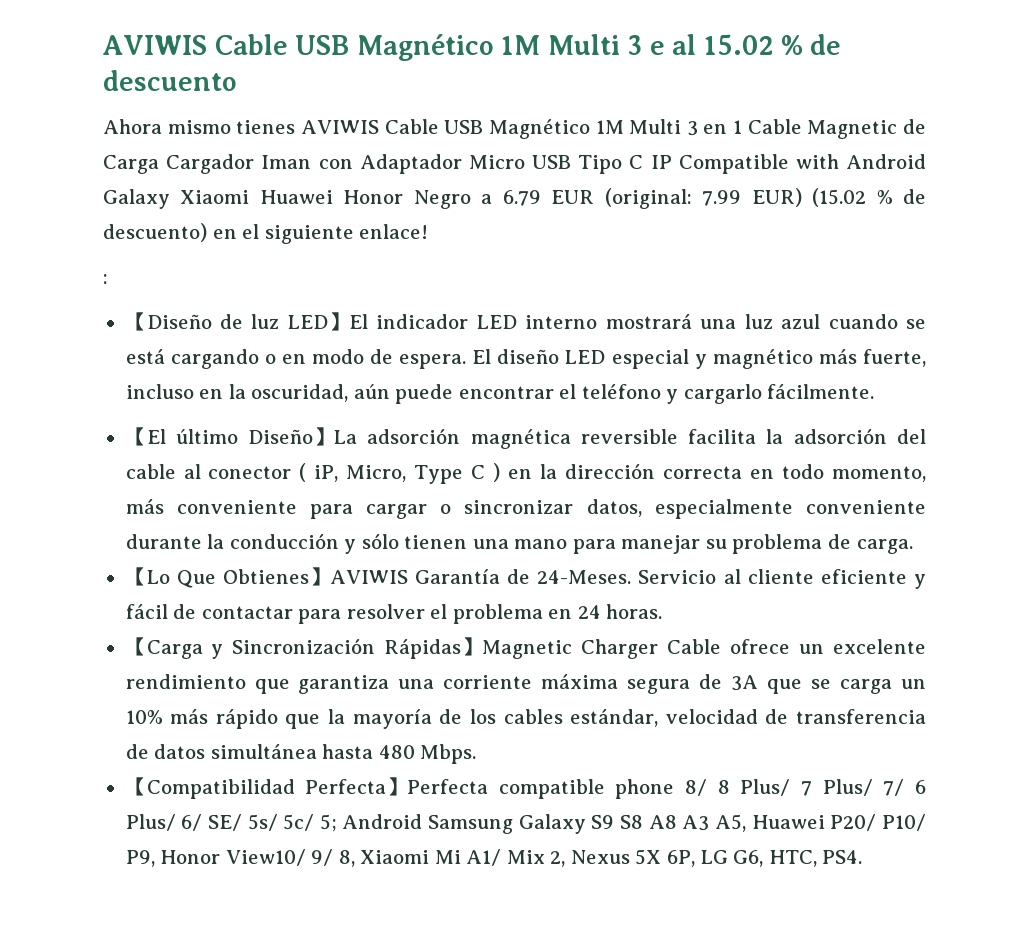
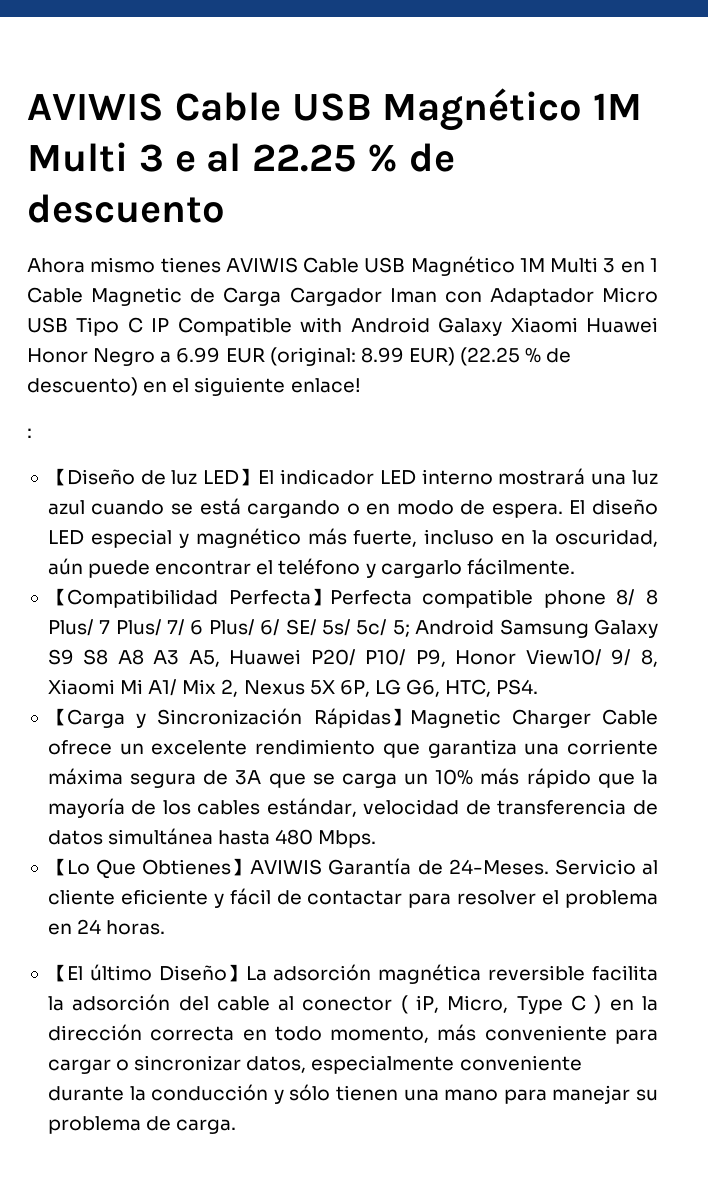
[704,34,774,55] 15.02 -> [252,144,357,172] 22.25
[502,190,541,206] 6.79 -> [176,347,221,363] 6.99
[702,188,867,207] 7.99 EUR) (15.02 -> [360,347,521,366] 8.99 EUR) (22.25
(875, 391) none -> [47,588,658,608] [47,619,658,638] [47,649,658,667] [47,679,539,697] [47,708,659,728] [47,739,659,758] [47,768,658,788] [47,798,658,818] [47,828,377,848] [47,858,658,879] [47,888,659,908] [47,919,166,935] // 【Compatibilidad Perfecta】Perfecta compatible phone 8/ 8 Plus/ 7 Plus/ 7/ 6 Plus/ 6/ SE/ 5s/ 5c/ 5; Android Samsung Galaxy S9 S8 A8 A3 A5, Huawei P20/ P10/ P9, Honor View10/ 9/ 8, Xiaomi Mi A1/ Mix 2, Nexus 5X 6P, LG G6, HTC, PS4. // 【Carga y Sincronización Rápidas】Magnetic Charger Cable ofrece un excelente rendimiento que garantiza una corriente máxima segura de 3A que se carga un 10% más rápido que la mayoría de los cables estándar, velocidad de transferencia de datos simultánea hasta 480 Mbps. // 【Lo Que Obtienes】AVIWIS Garantía de 24-Meses. Servicio al cliente eficiente y fácil de contactar para resolver el problema en 24 horas.
[125,567,926,589] [125,604,663,624] [125,637,926,659] [125,674,926,694] [125,709,927,729] [125,744,477,764] [125,777,926,799] [125,814,927,834] [125,849,863,867] // 【Lo Que Obtienes】AVIWIS Garantía de 24-Meses. Servicio al cliente eficiente y fácil de contactar para resolver el problema en 24 horas. // 【Carga y Sincronización Rápidas】Magnetic Charger Cable ofrece un excelente rendimiento que garantiza una corriente máxima segura de 3A que se carga un 10% más rápido que la mayoría de los cables estándar, velocidad de transferencia de datos simultánea hasta 480 Mbps. // 【Compatibilidad Perfecta】Perfecta compatible phone 8/ 8 Plus/ 7 Plus/ 7/ 6 Plus/ 6/ SE/ 5s/ 5c/ 5; Android Samsung Galaxy S9 S8 A8 A3 A5, Huawei P20/ P10/ P9, Honor View10/ 9/ 8, Xiaomi Mi A1/ Mix 2, Nexus 5X 6P, LG G6, HTC, PS4. -> (237, 1126) none

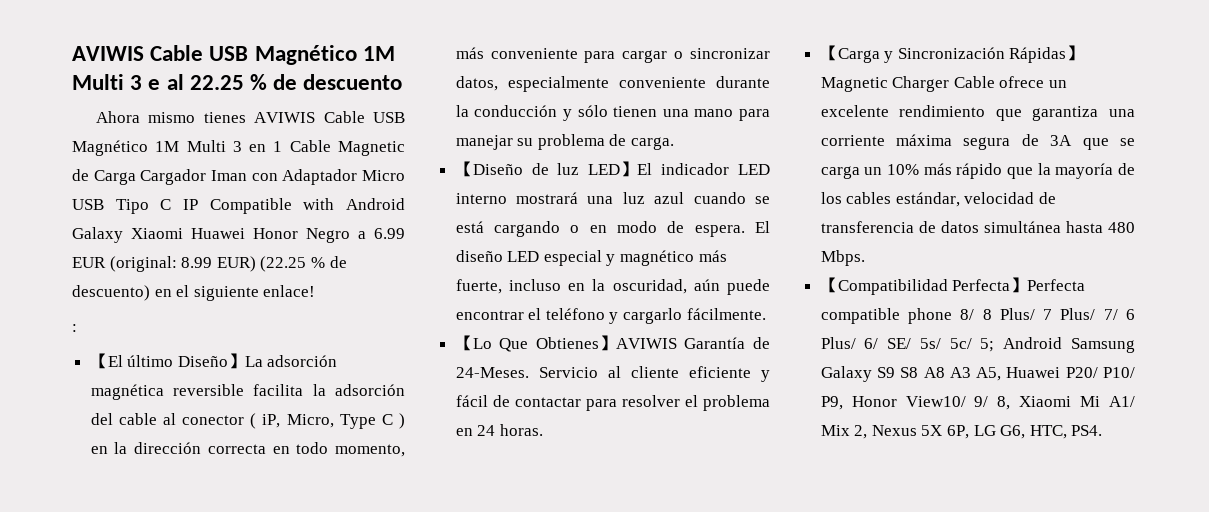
[47,468,658,486] [47,498,658,518] [47,528,659,548] [47,558,575,578] [47,588,658,608] [47,619,658,638] [47,649,658,667] [47,679,539,697] [47,708,659,728] [47,739,659,758] [47,768,658,788] [47,798,658,818] [47,828,377,848] [47,858,658,879] [47,888,659,908] [47,919,166,935] // 【Diseño de luz LED】El indicador LED interno mostrará una luz azul cuando se está cargando o en modo de espera. El diseño LED especial y magnético más fuerte, incluso en la oscuridad, aún puede encontrar el teléfono y cargarlo fácilmente. // 【Compatibilidad Perfecta】Perfecta compatible phone 8/ 8 Plus/ 7 Plus/ 7/ 6 Plus/ 6/ SE/ 5s/ 5c/ 5; Android Samsung Galaxy S9 S8 A8 A3 A5, Huawei P20/ P10/ P9, Honor View10/ 9/ 8, Xiaomi Mi A1/ Mix 2, Nexus 5X 6P, LG G6, HTC, PS4. // 【Carga y Sincronización Rápidas】Magnetic Charger Cable ofrece un excelente rendimiento que garantiza una corriente máxima segura de 3A que se carga un 10% más rápido que la mayoría de los cables estándar, velocidad de transferencia de datos simultánea hasta 480 Mbps. // 【Lo Que Obtienes】AVIWIS Garantía de 24-Meses. Servicio al cliente eficiente y fácil de contactar para resolver el problema en 24 horas. -> (77, 328) none
(237, 1126) none -> [455,161,770,177] [455,192,770,204] [455,221,770,237] [455,250,727,266] [455,279,770,295] [455,308,766,324] [455,335,770,352] [455,366,770,382] [455,395,770,411] [455,424,543,436] [820,45,1084,63] [820,76,1068,92] [820,105,1135,121] [820,134,1135,150] [820,163,1135,179] [820,192,1057,207] [820,221,1135,233] [820,250,865,266] [820,277,1086,295] [820,308,1135,324] [820,337,1135,353] [820,366,1135,382] [820,396,1135,410] [820,425,1103,439] // 【Diseño de luz LED】El indicador LED interno mostrará una luz azul cuando se está cargando o en modo de espera. El diseño LED especial y magnético más fuerte, incluso en la oscuridad, aún puede encontrar el teléfono y cargarlo fácilmente. // 【Lo Que Obtienes】AVIWIS Garantía de 24-Meses. Servicio al cliente eficiente y fácil de contactar para resolver el problema en 24 horas. // 【Carga y Sincronización Rápidas】Magnetic Charger Cable ofrece un excelente rendimiento que garantiza una corriente máxima segura de 3A que se carga un 10% más rápido que la mayoría de los cables estándar, velocidad de transferencia de datos simultánea hasta 480 Mbps. // 【Compatibilidad Perfecta】Perfecta compatible phone 8/ 8 Plus/ 7 Plus/ 7/ 6 Plus/ 6/ SE/ 5s/ 5c/ 5; Android Samsung Galaxy S9 S8 A8 A3 A5, Huawei P20/ P10/ P9, Honor View10/ 9/ 8, Xiaomi Mi A1/ Mix 2, Nexus 5X 6P, LG G6, HTC, PS4.

